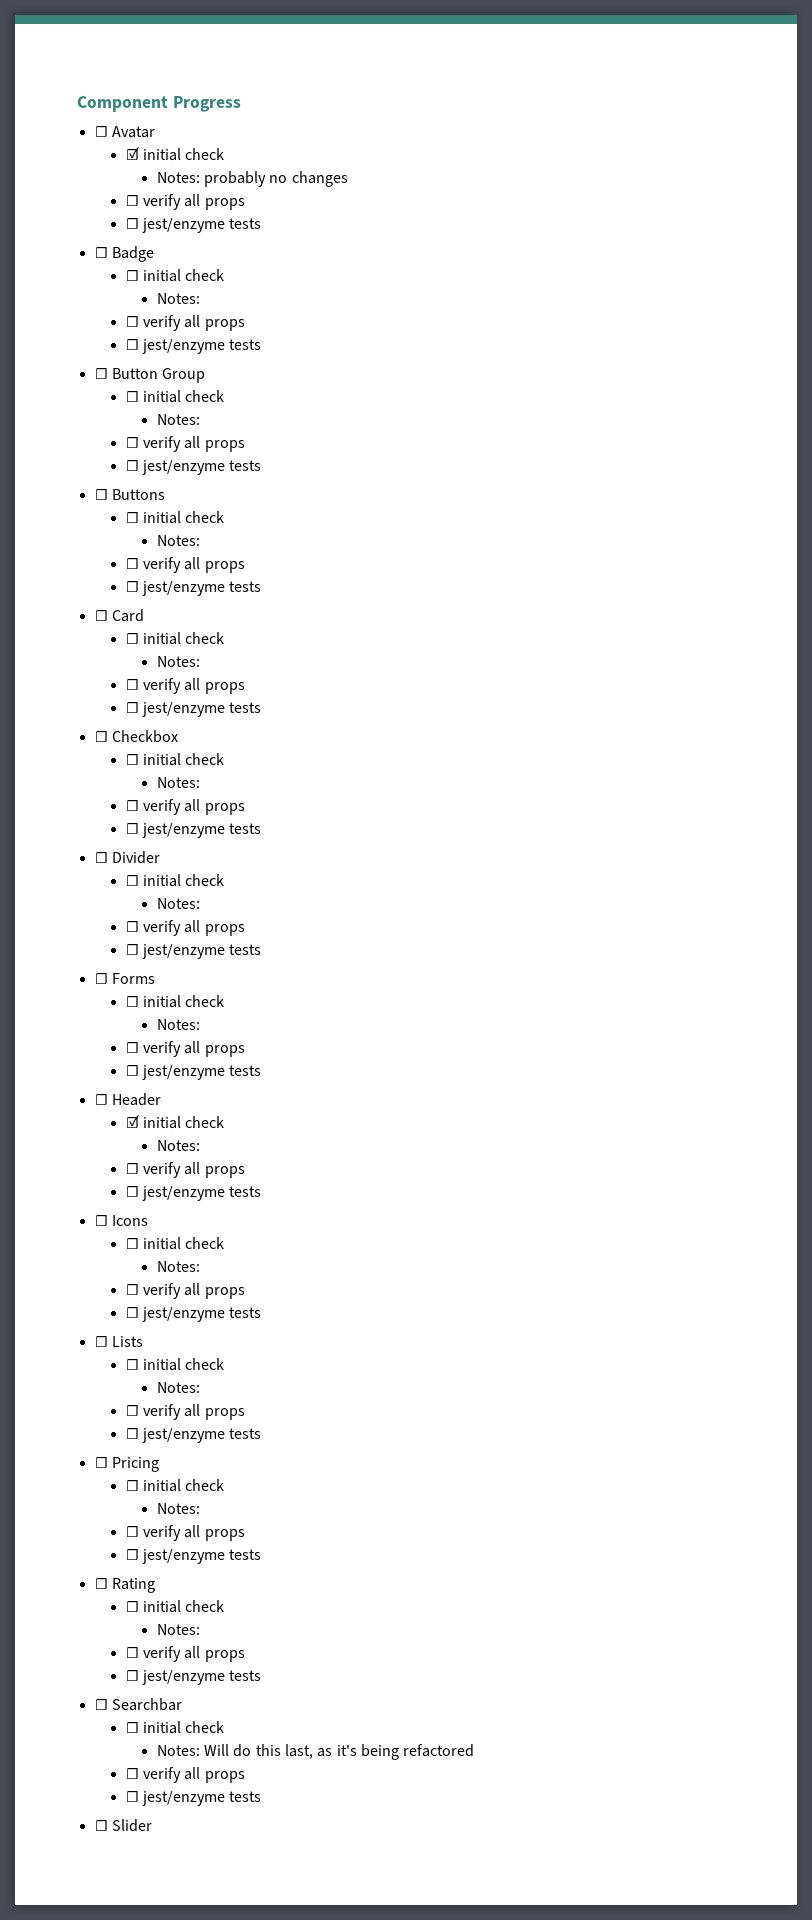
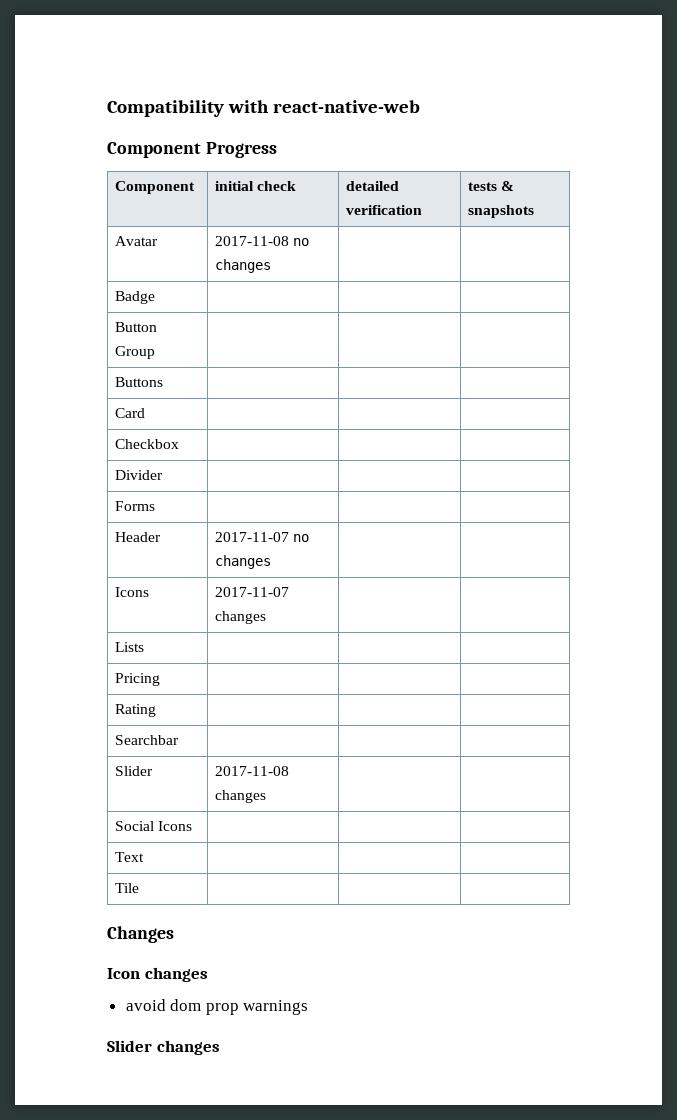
(77, 104) none -> [107,100,421,117] Compatibility with react-native-web //
[94,126,155,138] [125,147,225,161] [156,171,348,187] [125,194,245,210] [125,218,262,233] [94,246,154,262] [125,269,225,282] [156,293,200,304] [125,315,245,331] [125,339,262,354] [94,368,206,383] [125,390,225,403] [156,414,200,425] [125,436,245,452] [125,460,262,475] [94,489,165,500] [125,511,225,524] [156,535,200,546] [125,557,245,573] [125,581,262,596] [94,609,144,622] [125,632,225,645] [156,656,200,667] [125,678,245,694] [125,702,262,717] [94,730,178,743] [125,753,225,766] [156,777,200,788] [125,799,245,815] [125,823,262,838] [94,851,160,864] [125,874,225,887] [156,898,200,909] [125,920,245,936] [125,944,262,959] [94,973,155,984] [125,995,225,1008] [156,1019,200,1030] [125,1041,245,1057] [125,1065,262,1080] [94,1093,161,1106] [125,1115,225,1129] [156,1140,200,1151] [125,1162,245,1178] [125,1186,262,1201] [94,1215,148,1226] [125,1237,225,1250] [156,1261,200,1272] [125,1283,245,1299] [125,1307,262,1322] [94,1336,143,1347] [125,1358,225,1371] [156,1382,200,1393] [125,1404,245,1420] [125,1428,262,1443] [94,1457,159,1472] [125,1479,225,1492] [156,1503,200,1514] [125,1525,245,1541] [125,1549,262,1564] [94,1578,155,1593] [125,1600,225,1613] [156,1624,200,1635] [125,1646,245,1662] [125,1670,262,1685] [94,1698,182,1711] [125,1721,225,1734] [156,1744,475,1760] [125,1767,245,1783] [125,1791,262,1806] [94,1819,152,1832] // ☐ Avatar // ☑ initial check // Notes: probably no changes // ☐ verify all props // ☐ jest/enzyme tests // ☐ Badge // ☐ initial check // Notes: // ☐ verify all props // ☐ jest/enzyme tests // ☐ Button Group // ☐ initial check // Notes: // ☐ verify all props // ☐ jest/enzyme tests // ☐ Buttons // ☐ initial check // Notes: // ☐ verify all props // ☐ jest/enzyme tests // ☐ Card // ☐ initial check // Notes: // ☐ verify all props // ☐ jest/enzyme tests // ☐ Checkbox // ☐ initial check // Notes: // ☐ verify all props // ☐ jest/enzyme tests // ☐ Divider // ☐ initial check // Notes: // ☐ verify all props // ☐ jest/enzyme tests // ☐ Forms // ☐ initial check // Notes: // ☐ verify all props // ☐ jest/enzyme tests // ☐ Header // ☑ initial check // Notes: // ☐ verify all props // ☐ jest/enzyme tests // ☐ Icons // ☐ initial check // Notes: // ☐ verify all props // ☐ jest/enzyme tests // ☐ Lists // ☐ initial check // Notes: // ☐ verify all props // ☐ jest/enzyme tests // ☐ Pricing // ☐ initial check // Notes: // ☐ verify all props // ☐ jest/enzyme tests // ☐ Rating // ☐ initial check // Notes: // ☐ verify all props // ☐ jest/enzyme tests // ☐ Searchbar // ☐ initial check // Notes: Will do this last, as it's being refactored // ☐ verify all props // ☐ jest/enzyme tests // ☐ Slider -> [115,181,196,194] [215,181,297,191] [346,181,400,191] [346,205,423,215] [468,181,515,191] [468,205,535,218] [115,236,159,246] [215,236,310,246] [215,259,272,273] [115,291,156,304] [115,322,158,332] [115,346,156,359] [115,377,164,387] [115,408,146,418] [115,439,180,449] [115,470,164,480] [115,501,156,511] [115,532,162,542] [215,532,310,542] [215,555,272,569] [115,587,150,597] [215,587,290,597] [215,611,267,624] [115,642,145,652] [115,673,161,686] [115,704,157,717] [115,735,180,745] [115,766,154,776] [215,766,290,776] [215,790,267,803] [115,821,193,831] [115,852,145,862] [115,883,140,893] [107,926,174,943] [107,967,208,982] [125,999,309,1015] [107,1040,220,1055] // Component | initial check | detailed verification | tests & snapshots // Avatar | 2017-11-08 no changes | | // Badge | | | // Button Group | | | // Buttons | | | // Card | | | // Checkbox | | | // Divider | | | // Forms | | | // Header | 2017-11-07 no changes | | // Icons | 2017-11-07 changes | | // Lists | | | // Pricing | | | // Rating | | | // Searchbar | | | // Slider | 2017-11-08 changes | | // Social Icons | | | // Text | | | // Tile | | | // Changes // Icon changes // avoid dom prop warnings // Slider changes

